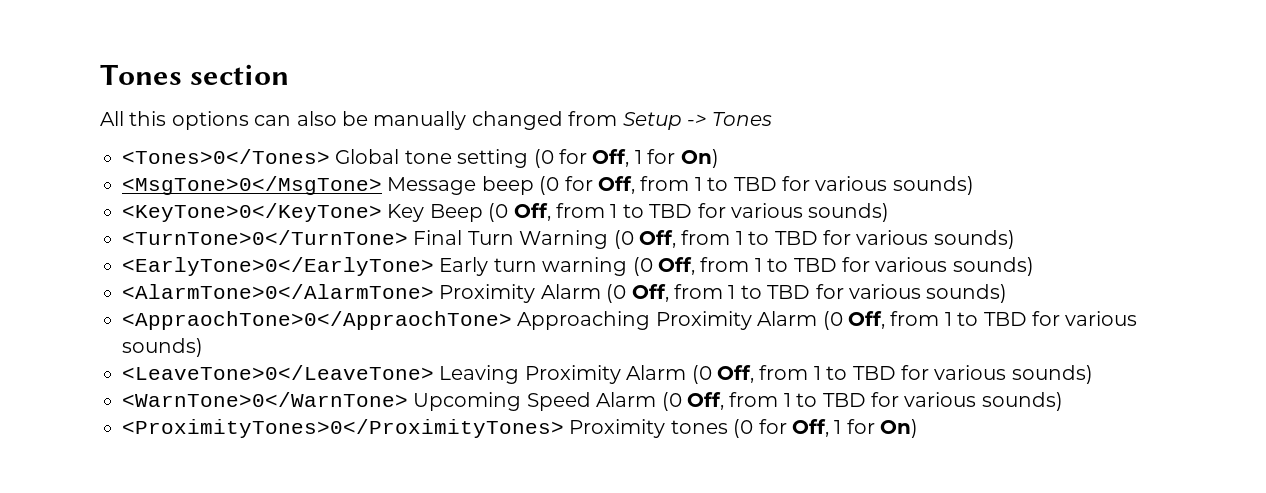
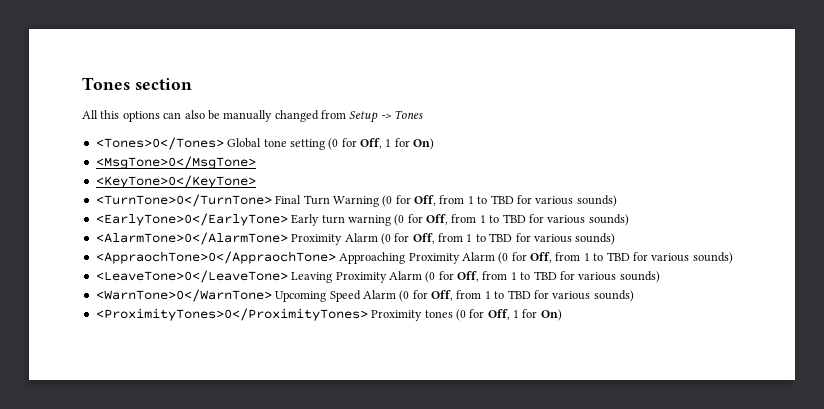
[387,176,974,195] [122,203,890,222] Message beep (0 for Off, from 1 to TBD for various sounds) // <KeyTone>0</KeyTone> Key Beep (0 Off, from 1 to TBD for various sounds) -> [95,175,256,188] // <KeyTone>0</KeyTone>
(634, 239) none -> [395,195,411,204] for
(653, 266) none -> [407,214,423,223] for
(627, 293) none -> [394,233,410,242] for
(843, 320) none -> [511,252,527,261] for
(712, 374) none -> [438,271,454,280] for
(682, 401) none -> [412,290,428,299] for

